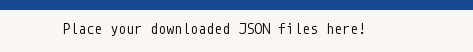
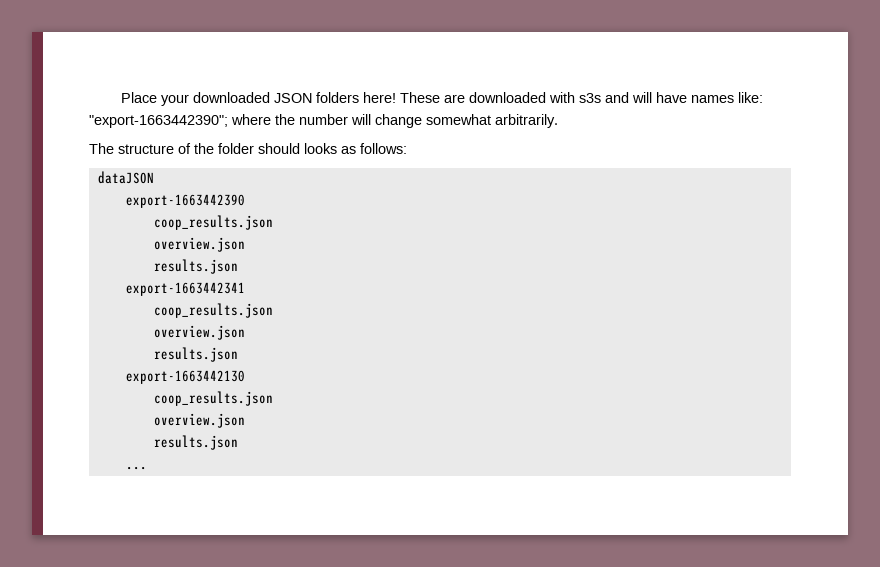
[278,23,366,34] files here! -> [315,92,763,103] [89,114,558,128] [89,143,407,154] [97,171,154,184] [125,194,245,208] [153,215,273,230] [153,237,245,252] [153,259,238,274] [125,282,245,296] [153,303,273,318] [153,325,245,340] [153,347,238,362] [125,370,245,384] [153,391,273,406] [153,413,245,428] [153,435,238,450] [125,466,147,470] folders here! These are downloaded with s3s and will have names like: "export-1663442390"; where the number will change somewhat arbitrarily. // The structure of the folder should looks as follows: // dataJSON // export-1663442390 // coop_results.json // overview.json // results.json // export-1663442341 // coop_results.json // overview.json // results.json // export-1663442130 // coop_results.json // overview.json // results.json // ...

